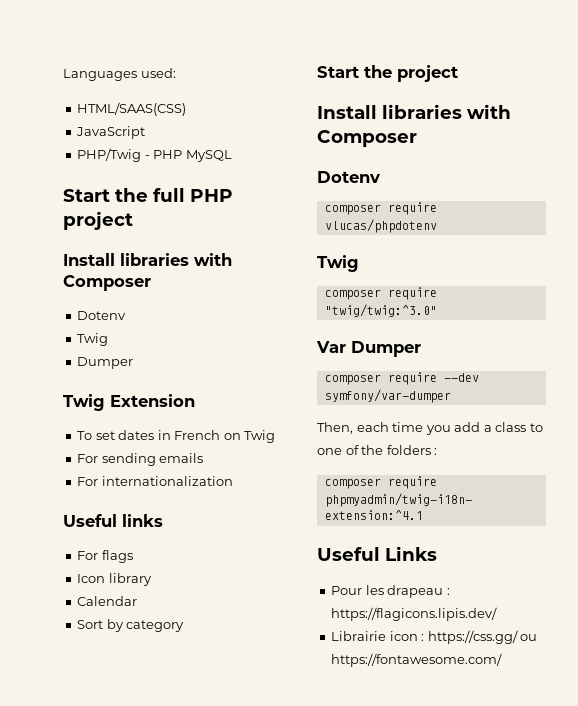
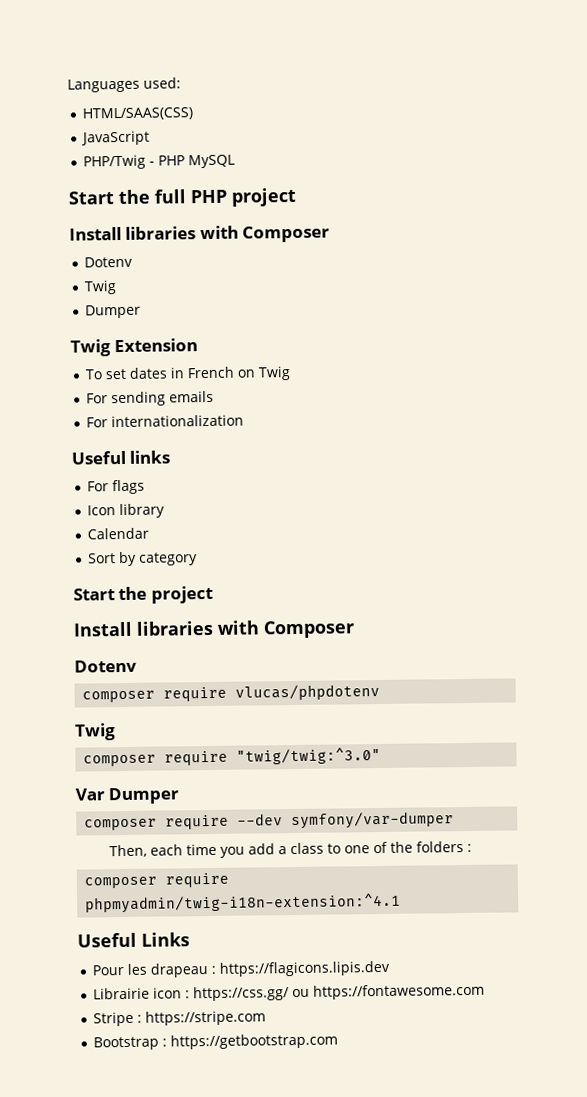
[331,607,498,621] https://flagicons.lipis.dev/ -> [219,960,391,977] https://flagicons.lipis.dev
[331,653,503,667] https://fontawesome.com/ -> [313,983,486,1000] [93,1010,267,1027] [93,1033,339,1051] https://fontawesome.com // Stripe : https://stripe.com // Bootstrap : https://getbootstrap.com

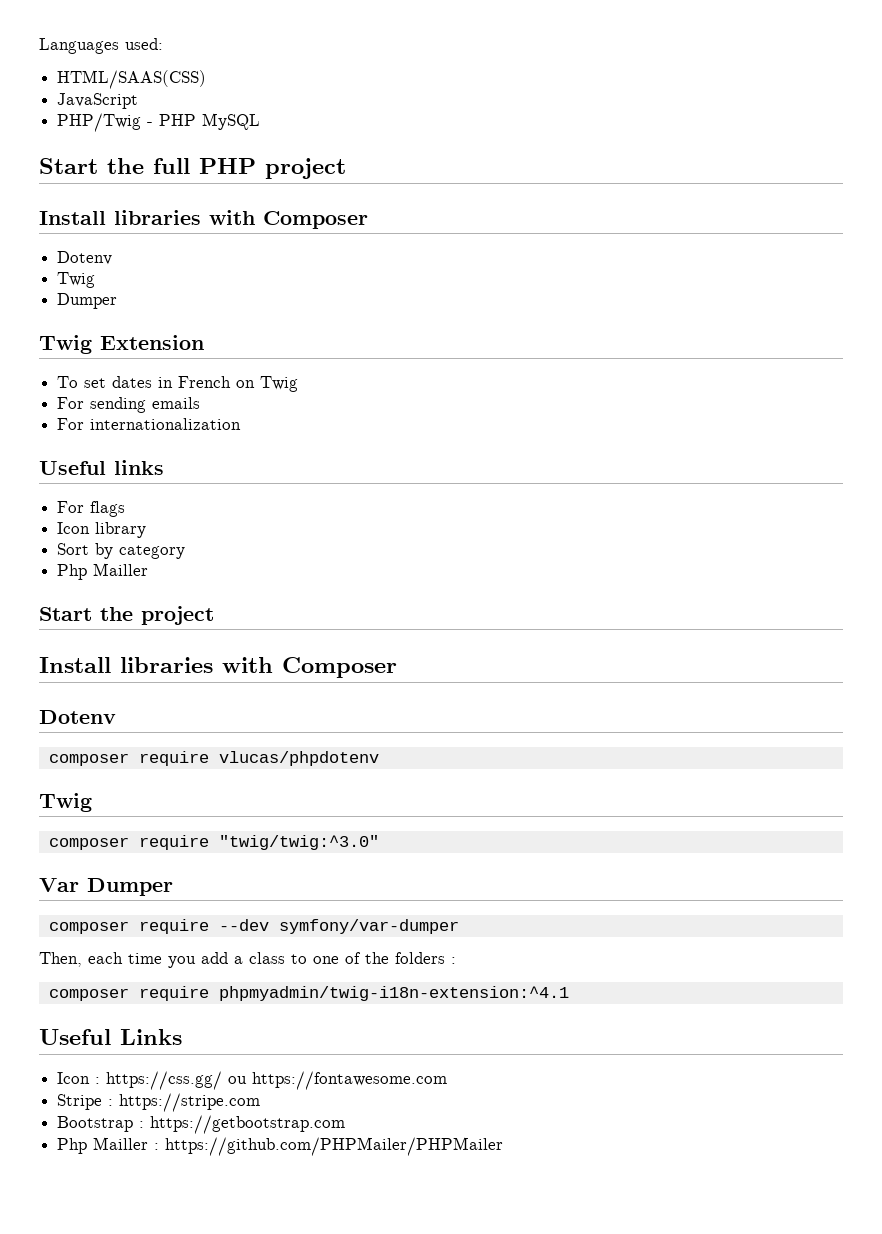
[87,527,150,540] // Calendar -> (147, 530) none
(199, 559) none -> [57,563,149,580] // Php Mailler
[92,960,391,978] [93,987,183,1000] Pour les drapeau : https://flagicons.lipis.dev // Librairie icon -> [57,1072,91,1084] Icon
(339, 1041) none -> [57,1137,504,1156] // Php Mailler : https://github.com/PHPMailer/PHPMailer

